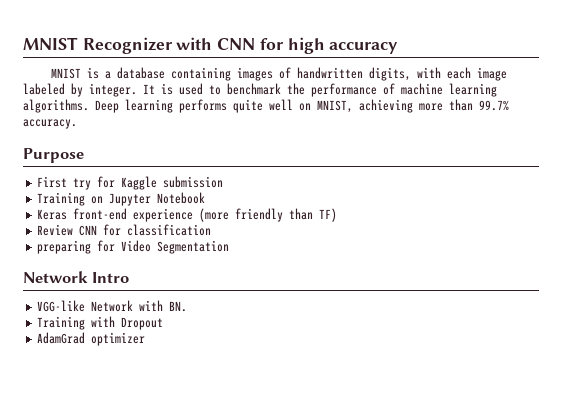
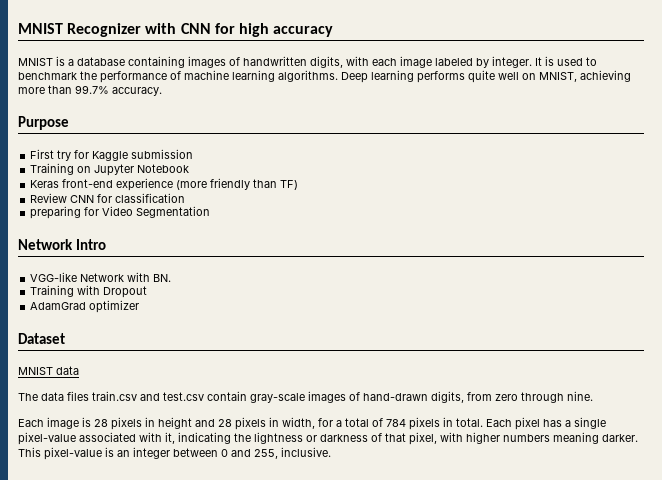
(146, 339) none -> [18,333,65,344] [18,366,79,375] [18,391,593,403] [18,417,606,430] [18,432,638,445] [18,447,331,460] // Dataset // MNIST data // The data files train.csv and test.csv contain gray-scale images of hand-drawn digits, from zero through nine. // Each image is 28 pixels in height and 28 pixels in width, for a total of 784 pixels in total. Each pixel has a single pixel-value associated with it, indicating the lightness or darkness of that pixel, with higher numbers meaning darker. This pixel-value is an integer between 0 and 255, inclusive.

